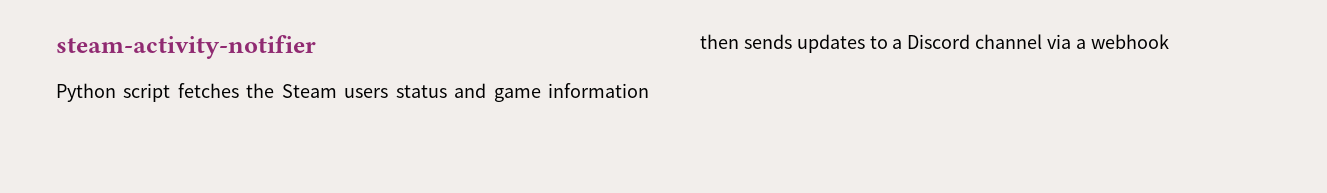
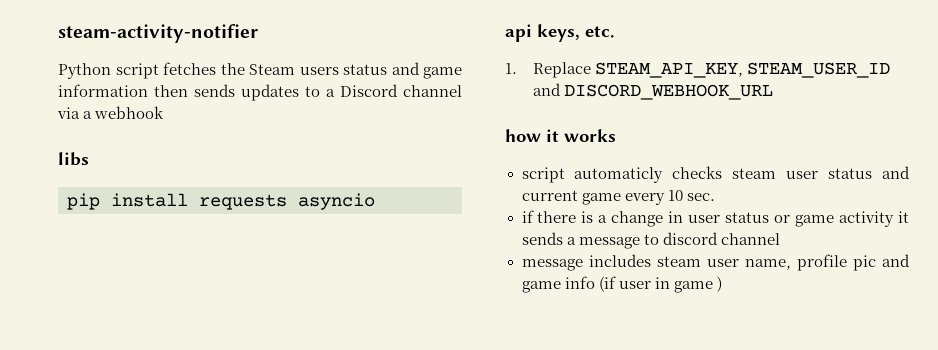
(1169, 41) none -> [58,152,89,166] [67,193,375,210] [505,24,615,42] [505,62,890,78] [532,83,773,100] [505,129,616,142] [521,166,910,183] [521,190,715,205] [521,210,909,227] [521,232,780,249] [521,254,910,271] [521,276,722,293] // libs // pip install requests asyncio // api keys, etc. // 1. Replace STEAM_API_KEY, STEAM_USER_ID and DISCORD_WEBHOOK_URL // how it works // script automaticly checks steam user status and current game every 10 sec. // if there is a change in user status or game activity it sends a message to discord channel // message includes steam user name, profile pic and game info (if user in game )

